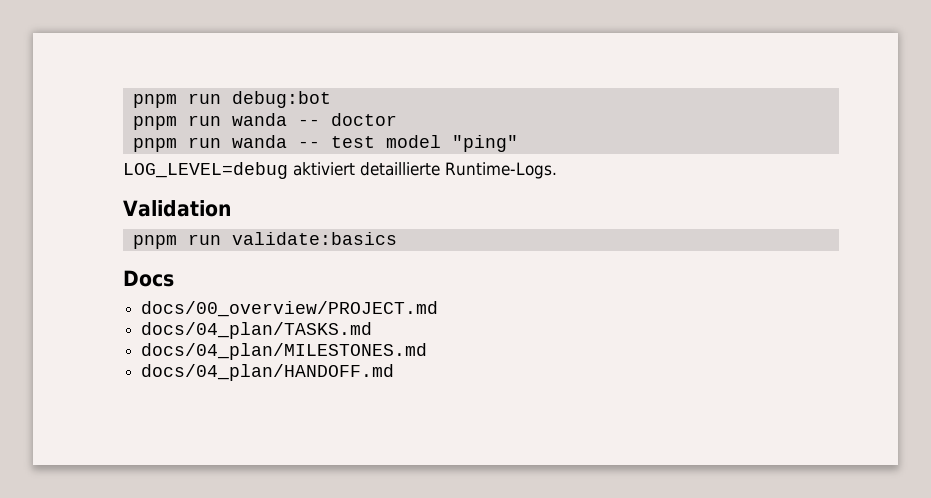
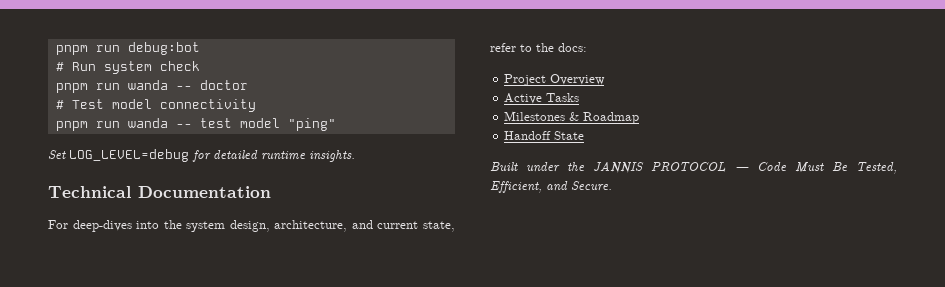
(331, 99) none -> [55,61,200,74] // # Run system check
(397, 119) none -> [55,99,256,112] // # Test model connectivity
[123,162,557,179] [123,200,231,217] [132,232,397,249] [123,270,174,287] [141,301,439,317] [141,322,373,339] [141,343,428,360] [141,364,395,381] LOG_LEVEL=debug aktiviert detaillierte Runtime-Logs. // Validation // pnpm run validate:basics // Docs // docs/00_overview/PROJECT.md // docs/04_plan/TASKS.md // docs/04_plan/MILESTONES.md // docs/04_plan/HANDOFF.md -> [48,149,355,162] [48,186,271,198] [48,220,455,232] [490,43,587,52] [504,74,606,86] [504,93,580,104] [504,111,640,124] [504,131,585,140] [490,161,897,174] [490,181,612,193] Set LOG_LEVEL=debug for detailed runtime insights. // Technical Documentation // For deep-dives into the system design, architecture, and current state, refer to the docs: // Project Overview // Active Tasks // Milestones & Roadmap // Handoff State // Built under the JANNIS PROTOCOL — Code Must Be Tested, Efficient, and Secure.

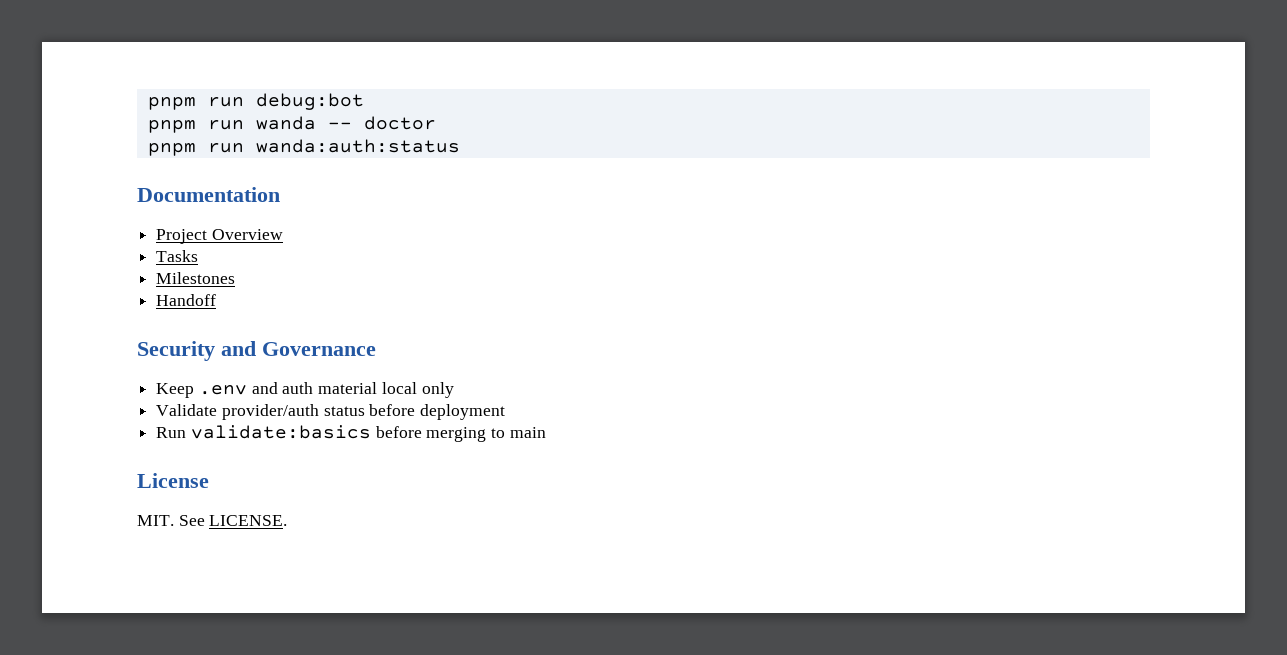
[55,61,200,74] // # Run system check -> (364, 101) none
[55,99,256,112] [55,118,336,131] [48,149,355,162] [48,186,271,198] [48,220,455,232] [490,43,587,52] # Test model connectivity // pnpm run wanda -- test model "ping" // Set LOG_LEVEL=debug for detailed runtime insights. // Technical Documentation // For deep-dives into the system design, architecture, and current state, refer to the docs: -> [147,139,460,156] [137,187,280,202] pnpm run wanda:auth:status // Documentation
[504,93,543,104] Active -> (283, 234) none
[569,112,640,124] & Roadmap -> (236, 278) none
[554,131,585,140] [490,161,897,174] [490,181,612,193] State // Built under the JANNIS PROTOCOL — Code Must Be Tested, Efficient, and Secure. -> [137,341,376,361] [156,382,454,398] [156,404,506,420] [156,425,546,442] [137,473,209,488] [137,515,288,526] // Security and Governance // Keep .env and auth material local only // Validate provider/auth status before deployment // Run validate:basics before merging to main // License // MIT. See LICENSE.

